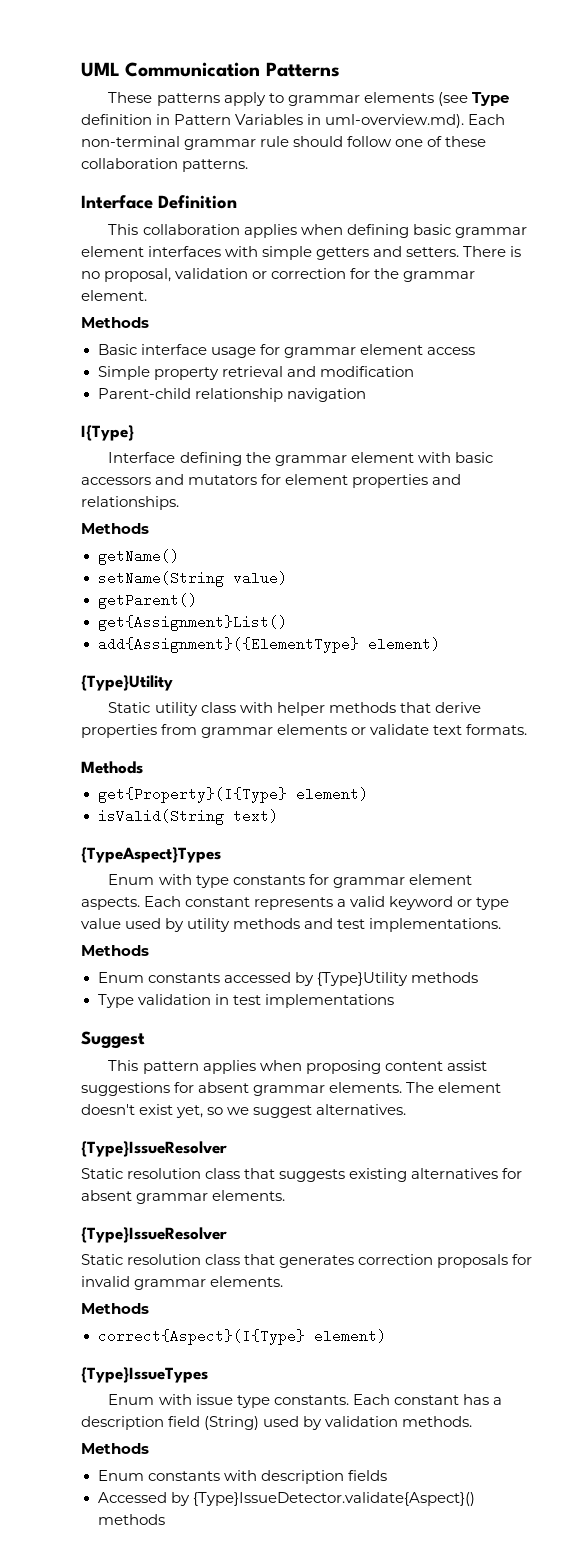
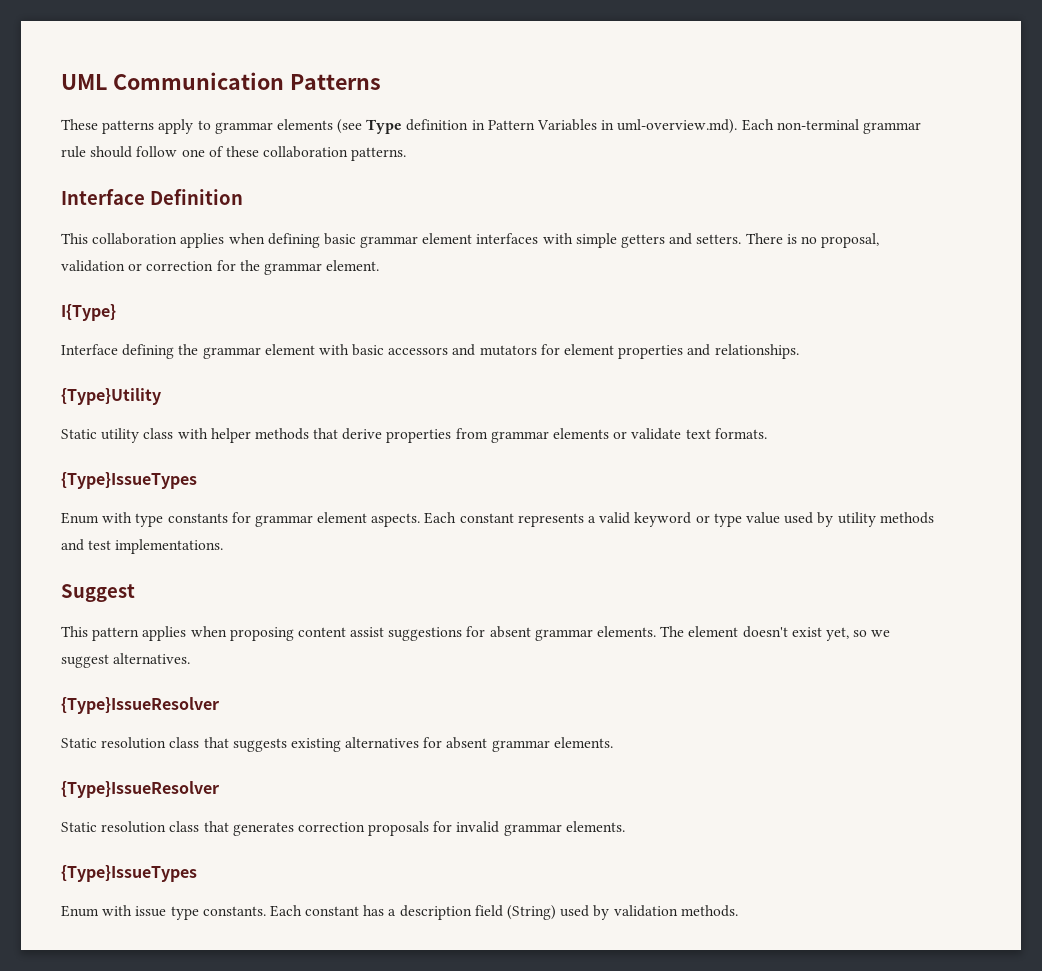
[81,317,149,328] [97,344,475,358] [97,366,414,380] [97,388,366,402] // Methods // Basic interface usage for grammar element access // Simple property retrieval and modification // Parent-child relationship navigation -> (380, 265) none
[81,523,149,534] [97,549,179,565] [97,571,287,587] [97,593,197,609] [97,615,287,631] [97,637,440,653] // Methods // getName() // setName(String value) // getParent() // get{Assignment}List() // add{Assignment}({ElementType} element) -> (799, 351) none
[81,761,143,774] [97,787,368,803] [97,809,278,825] [81,847,221,863] Methods // get{Property}(I{Type} element) // isValid(String text) // {TypeAspect}Types -> [61,472,197,489] {Type}IssueTypes
[81,945,149,956] [97,972,478,986] [97,994,394,1008] // Methods // Enum constants accessed by {Type}Utility methods // Type validation in test implementations -> (224, 546) none
[81,1303,149,1314] [97,1329,386,1345] // Methods // correct{Aspect}(I{Type} element) -> (625, 826) none
[81,1443,149,1454] [97,1470,387,1484] [97,1492,475,1506] [97,1514,165,1525] // Methods // Enum constants with description fields // Accessed by {Type}IssueDetector.validate{Aspect}() methods -> (738, 911) none

